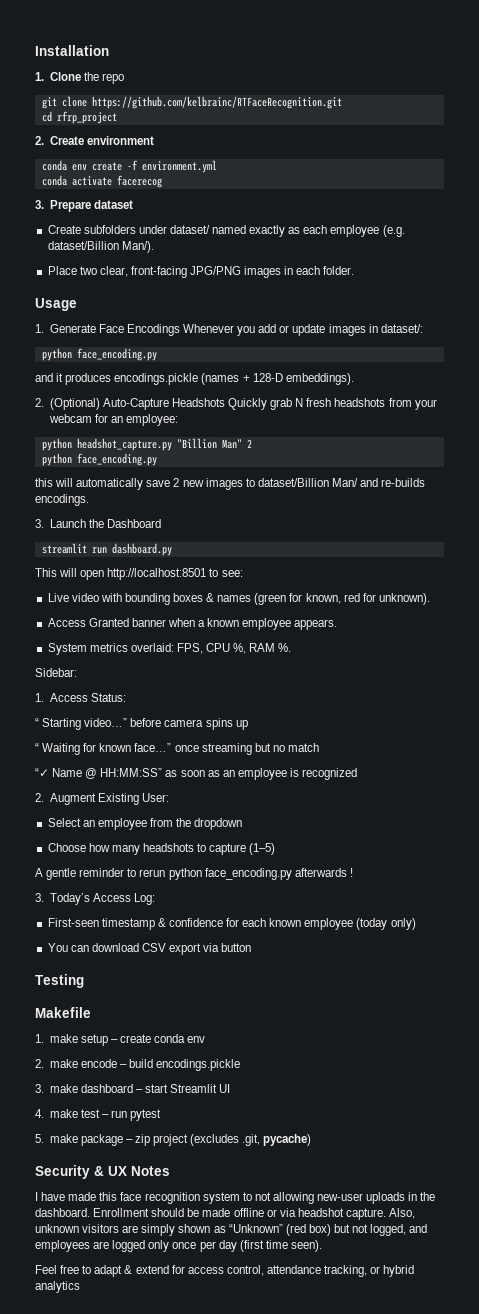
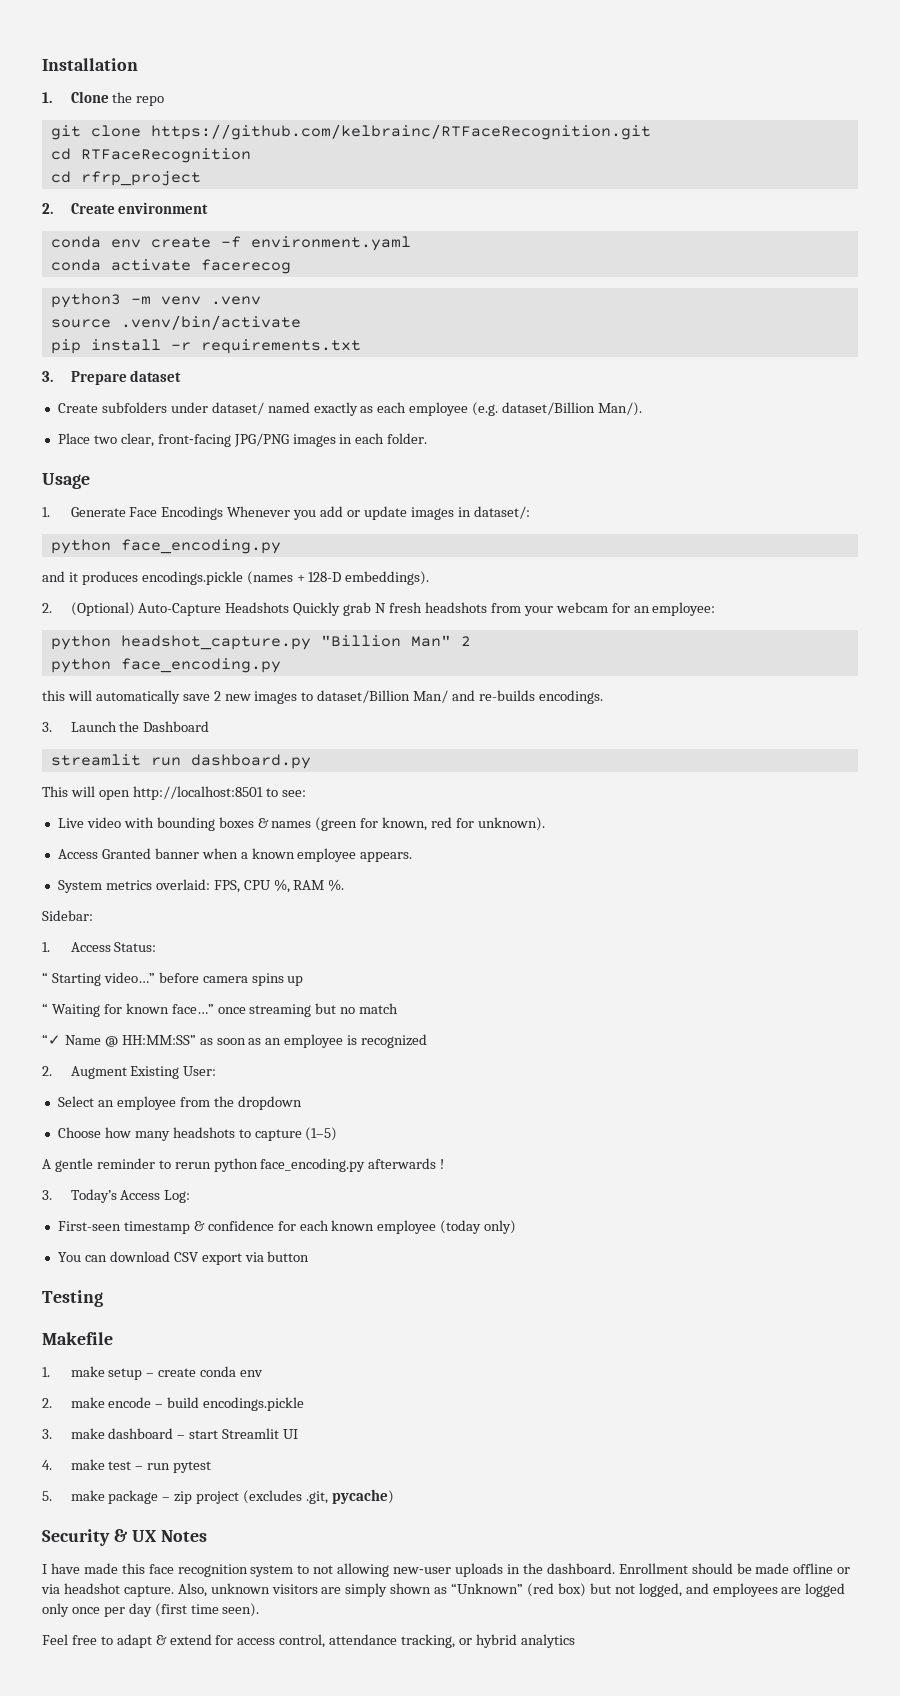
(342, 102) none -> [50,148,251,163] // cd RTFaceRecognition
[141,160,217,173] environment.yml -> [250,236,411,251] environment.yaml
(162, 181) none -> [50,293,261,308] [50,315,301,330] [50,339,361,354] // python3 -m venv .venv // source .venv/bin/activate // pip install -r requirements.txt

